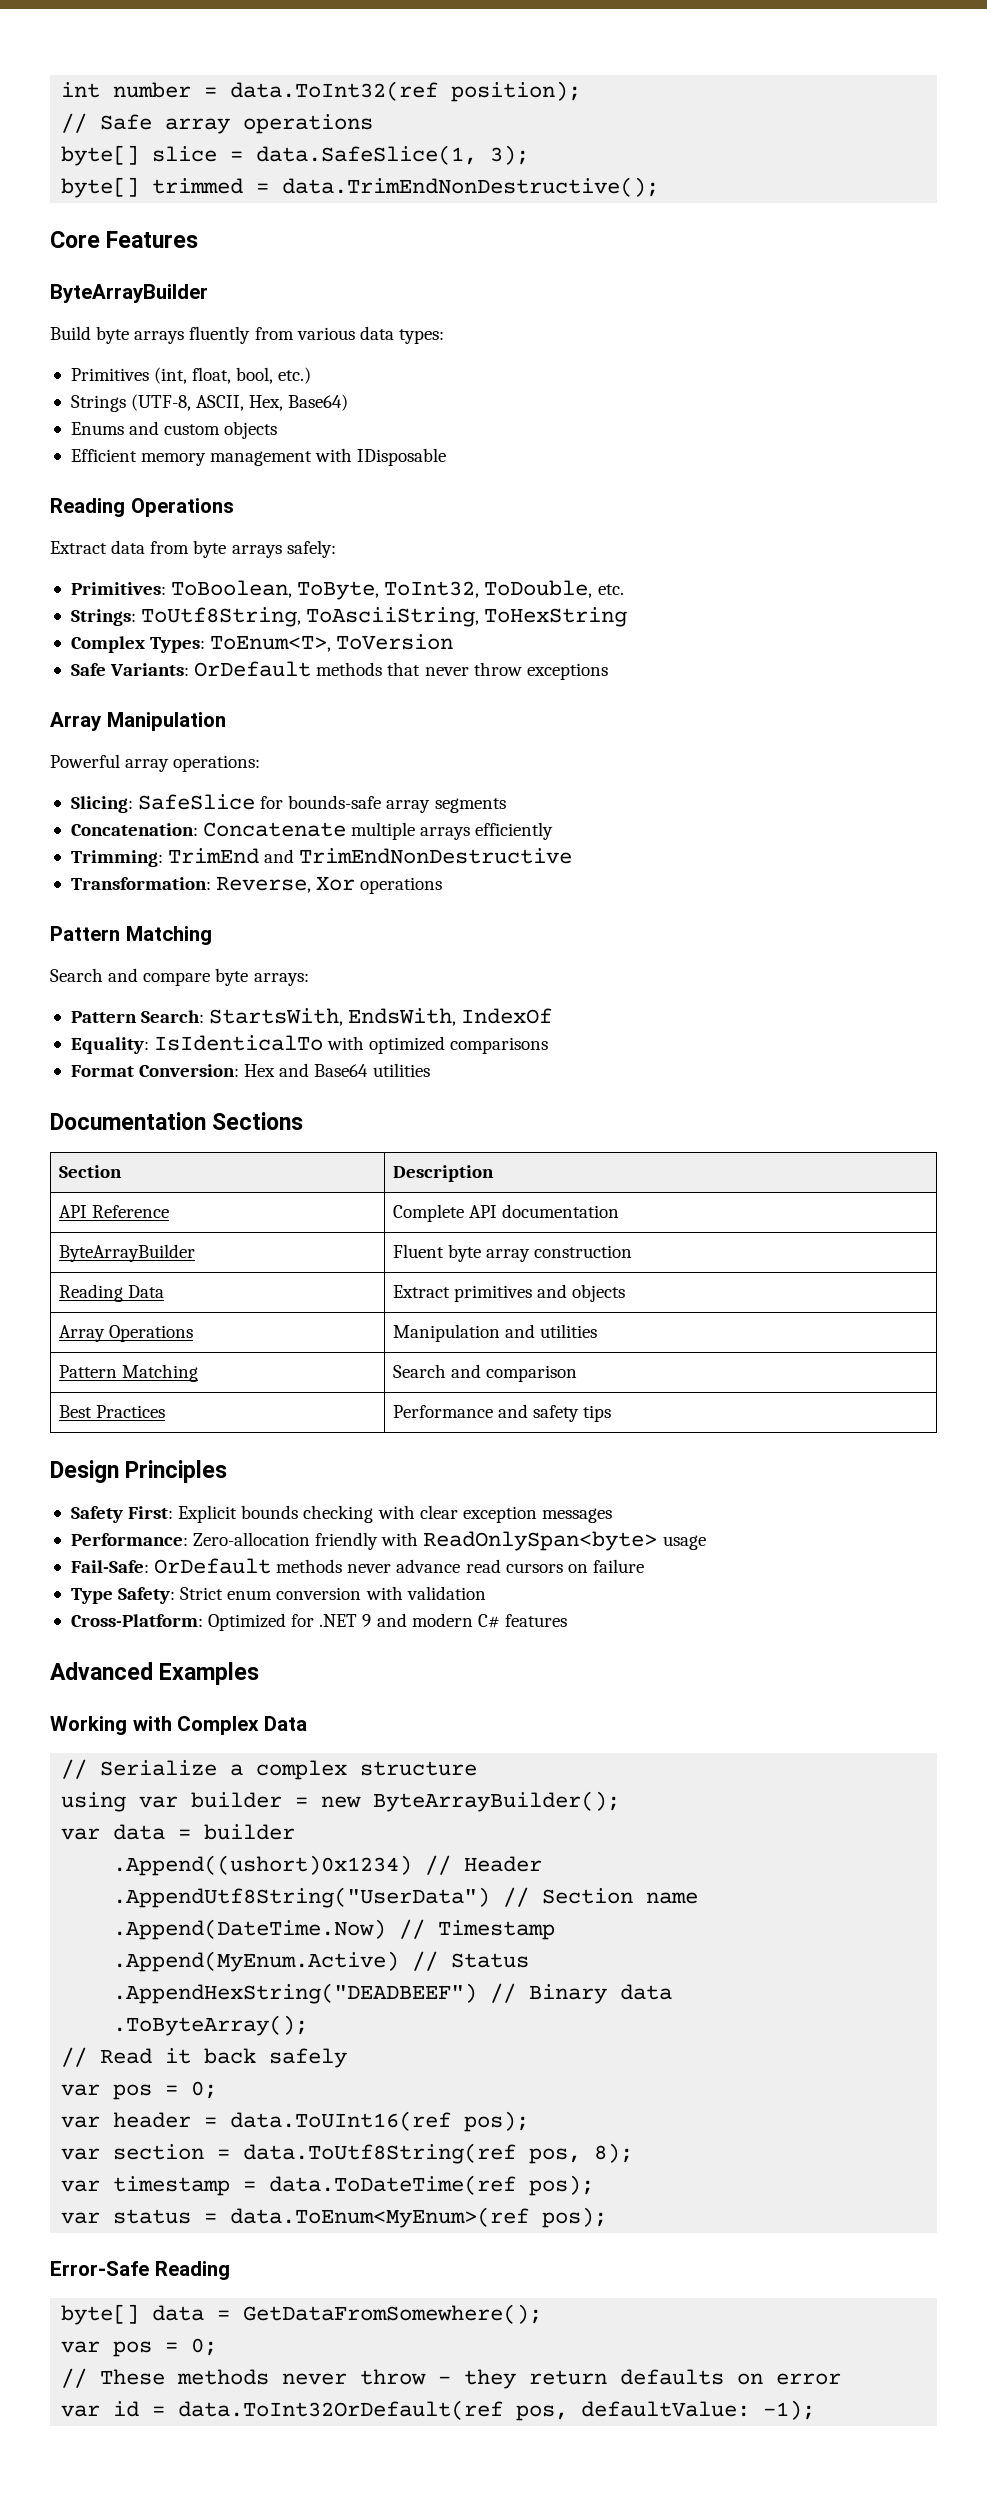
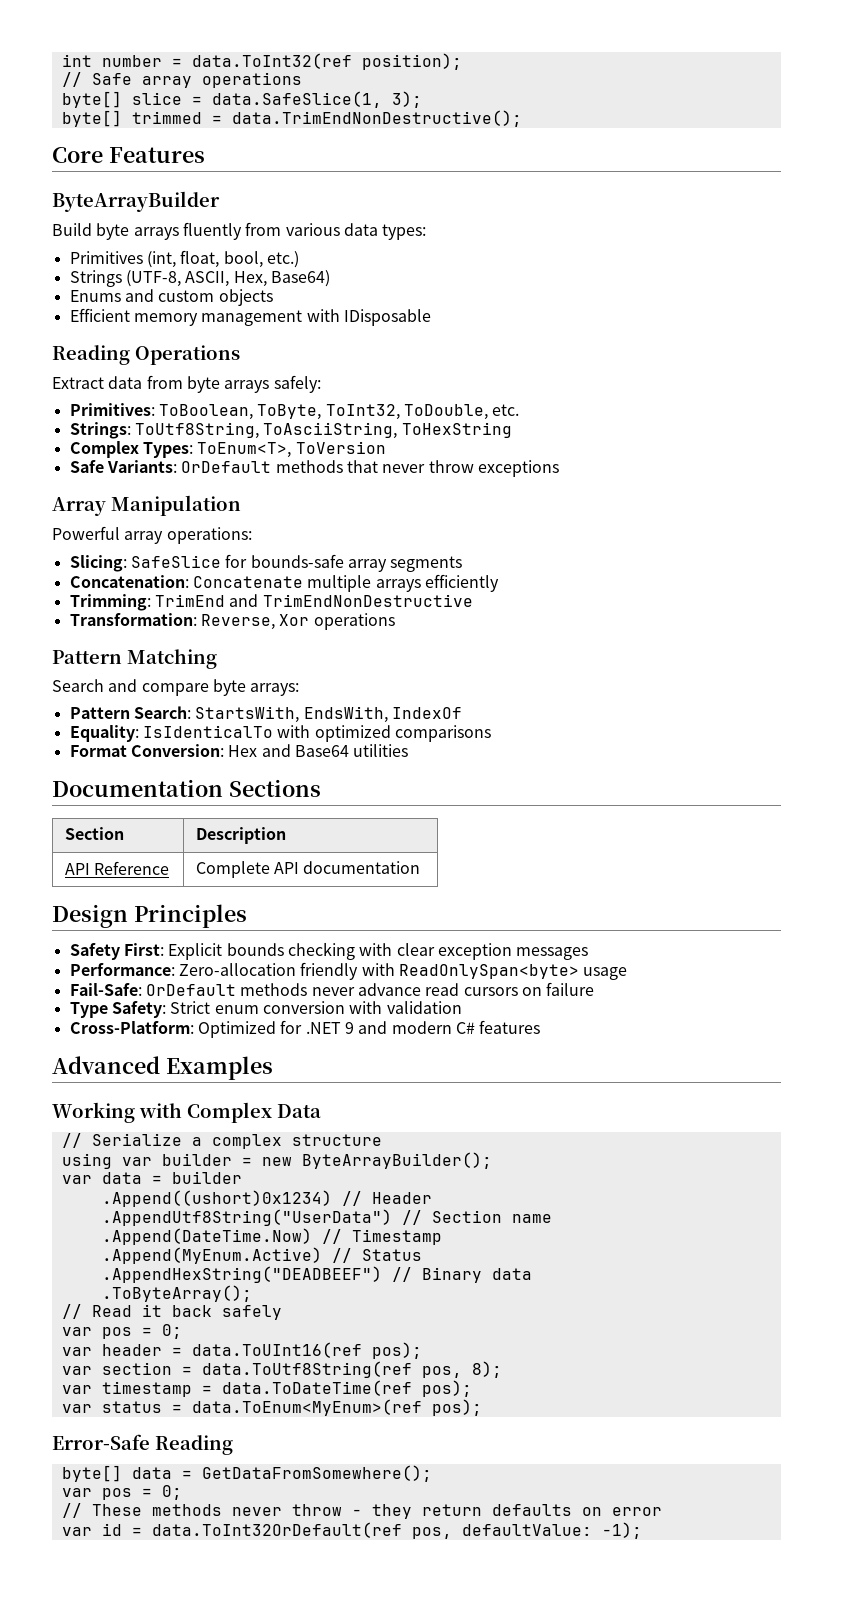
[58,1244,195,1262] [392,1244,633,1262] [58,1284,165,1302] [392,1284,626,1302] [58,1325,194,1342] [392,1324,598,1342] [58,1364,199,1382] [392,1364,578,1382] [58,1405,166,1418] [392,1404,612,1422] // ByteArrayBuilder | Fluent byte array construction // Reading Data | Extract primitives and objects // Array Operations | Manipulation and utilities // Pattern Matching | Search and comparison // Best Practices | Performance and safety tips -> (421, 867) none

